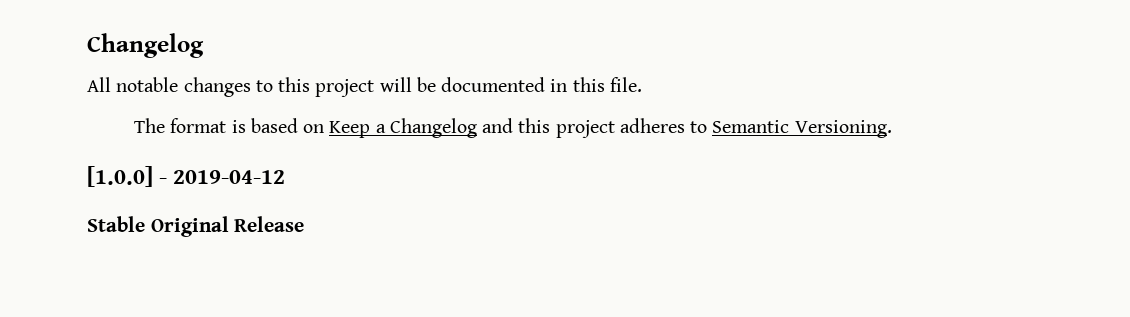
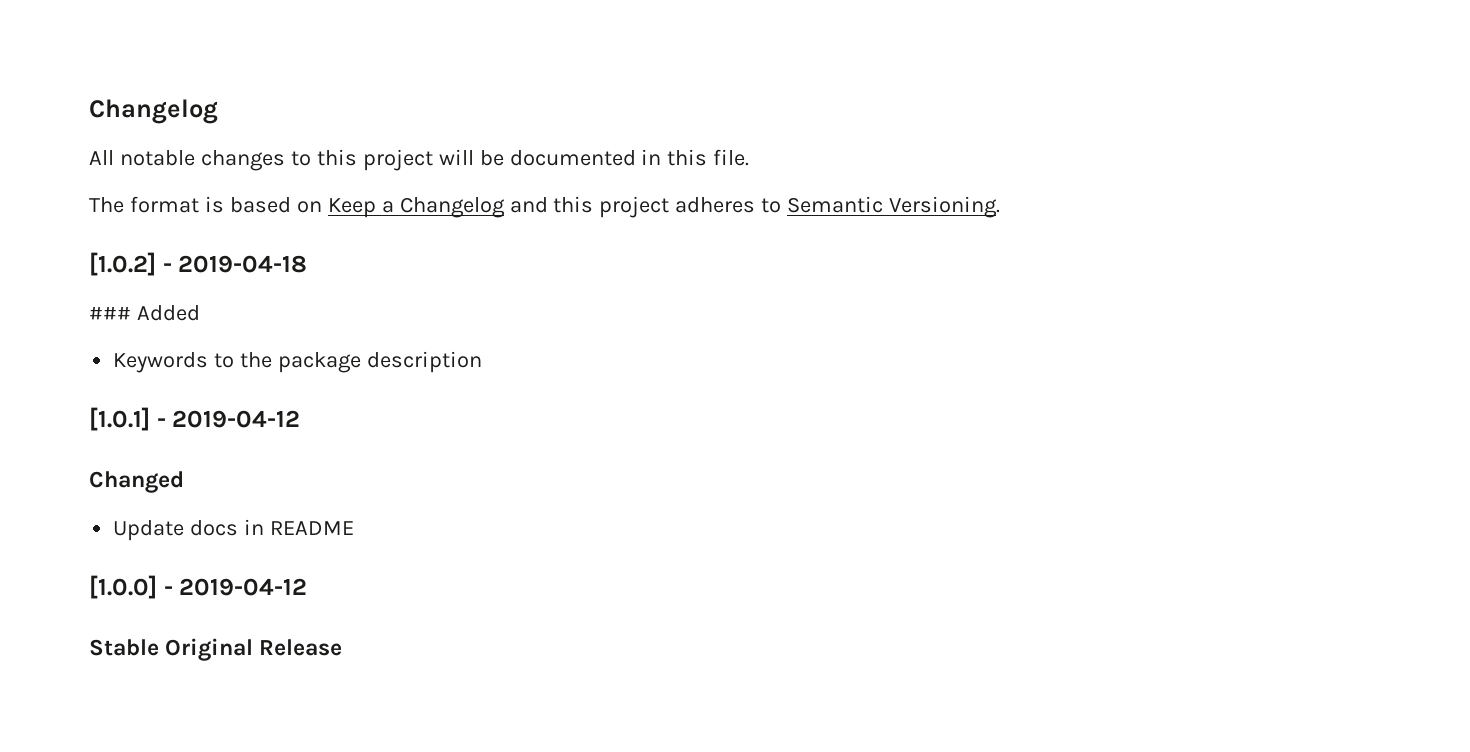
(892, 129) none -> [89,252,308,276] [89,305,200,321] [113,351,482,373] [89,407,301,431] [89,471,184,493] [113,519,355,541] // [1.0.2] - 2019-04-18 // ### Added // Keywords to the package description // [1.0.1] - 2019-04-12 // Changed // Update docs in README

